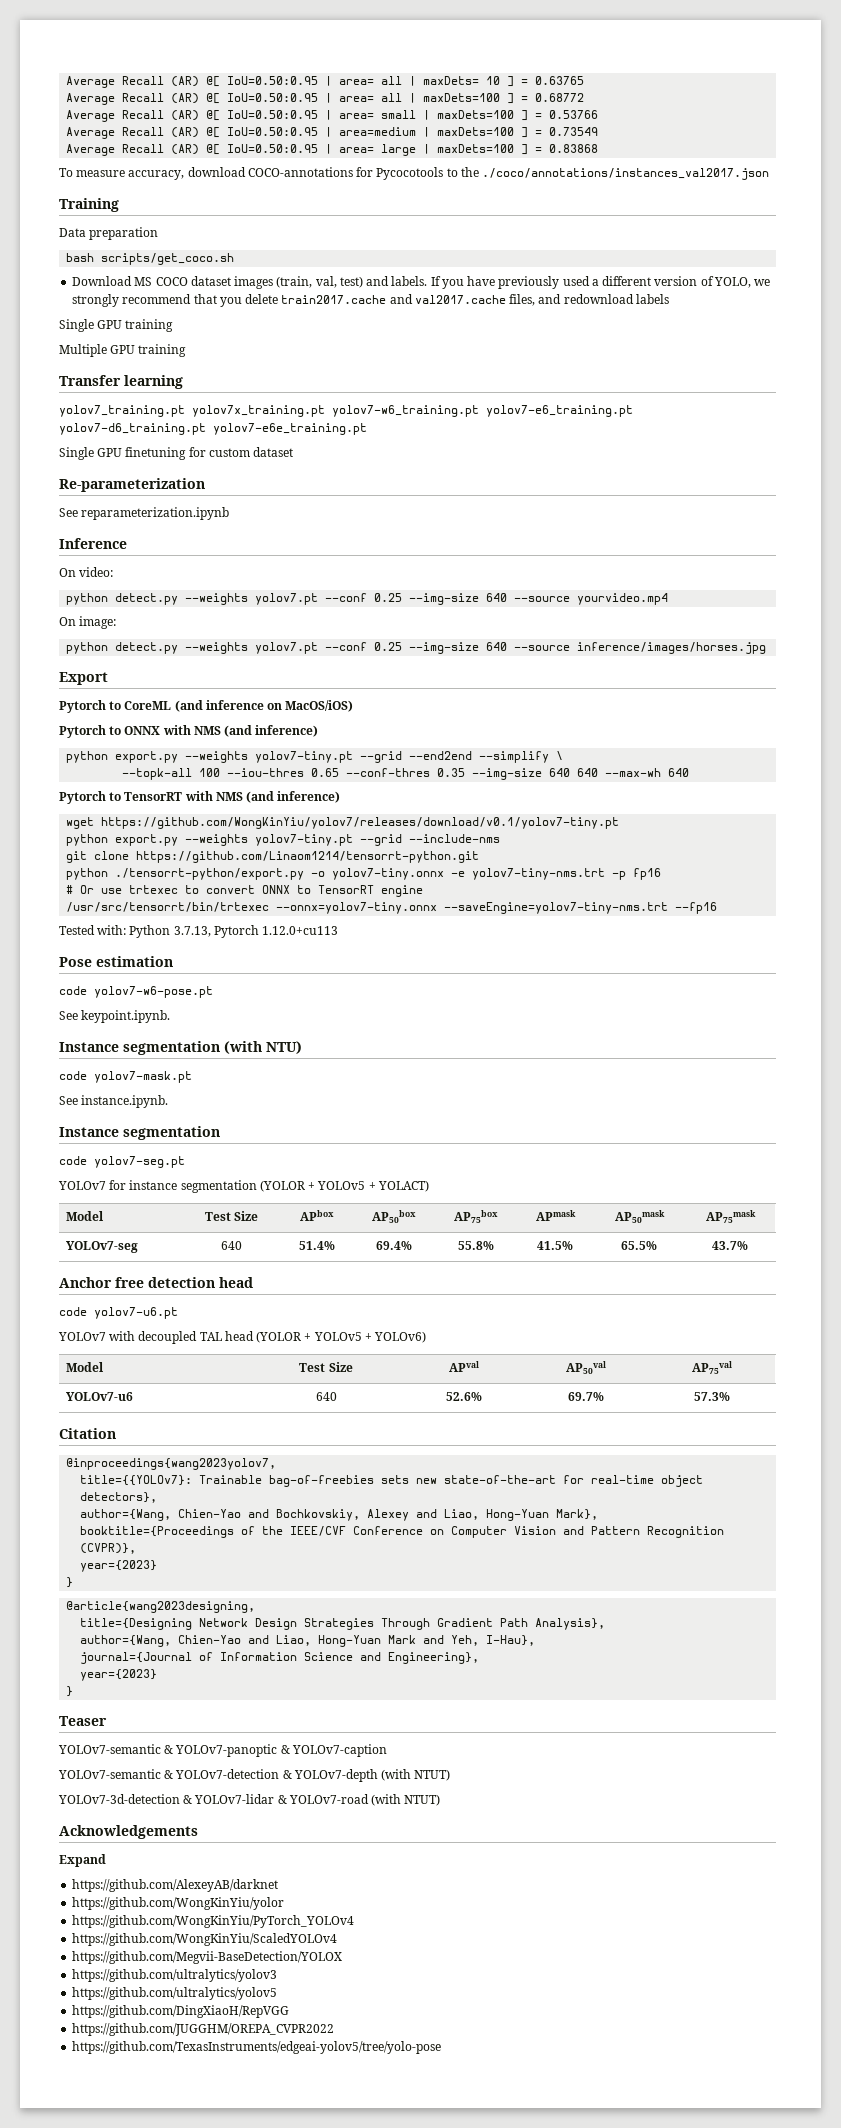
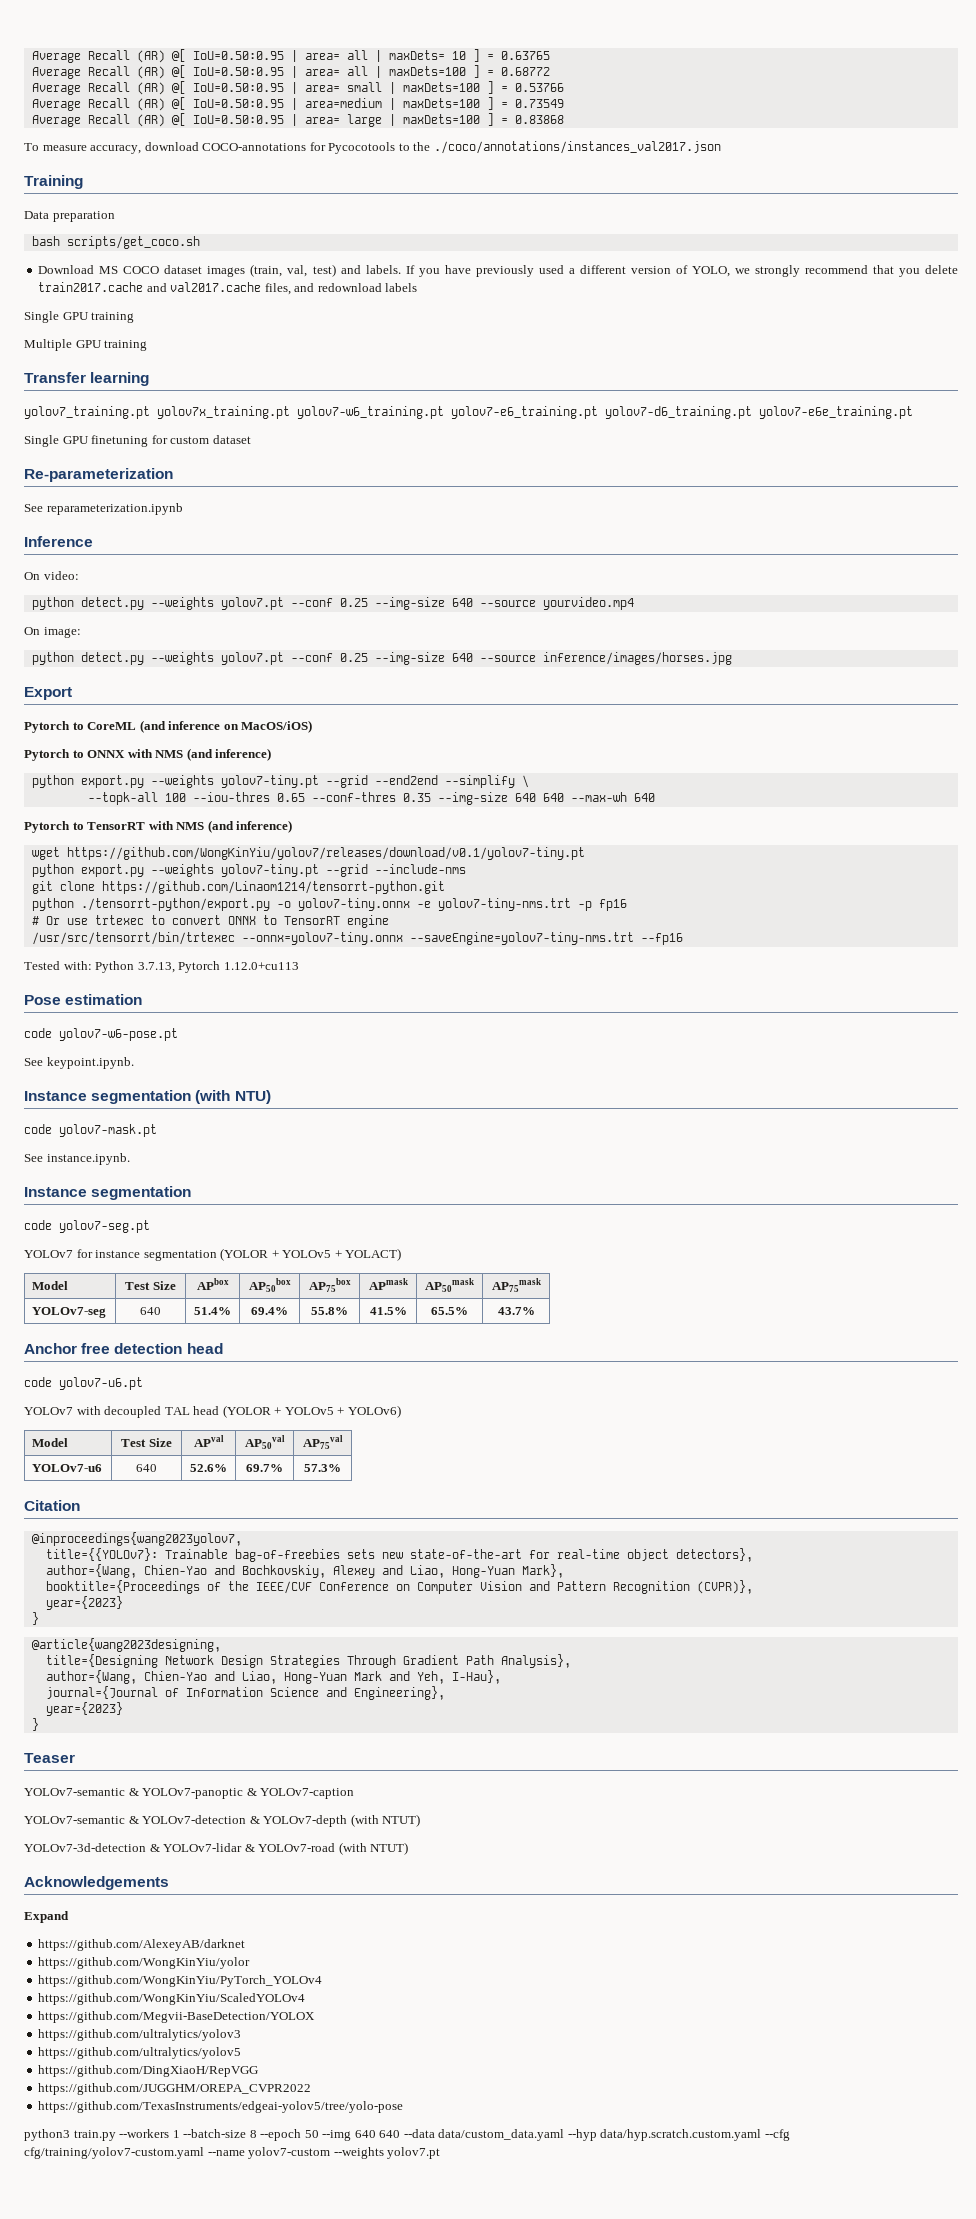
(442, 2047) none -> [24,2129,790,2141] [24,2147,441,2159] // python3 train.py --workers 1 --batch-size 8 --epoch 50 --img 640 640 --data data/custom_data.yaml --hyp data/hyp.scratch.custom.yaml --cfg cfg/training/yolov7-custom.yaml --name yolov7-custom --weights yolov7.pt

